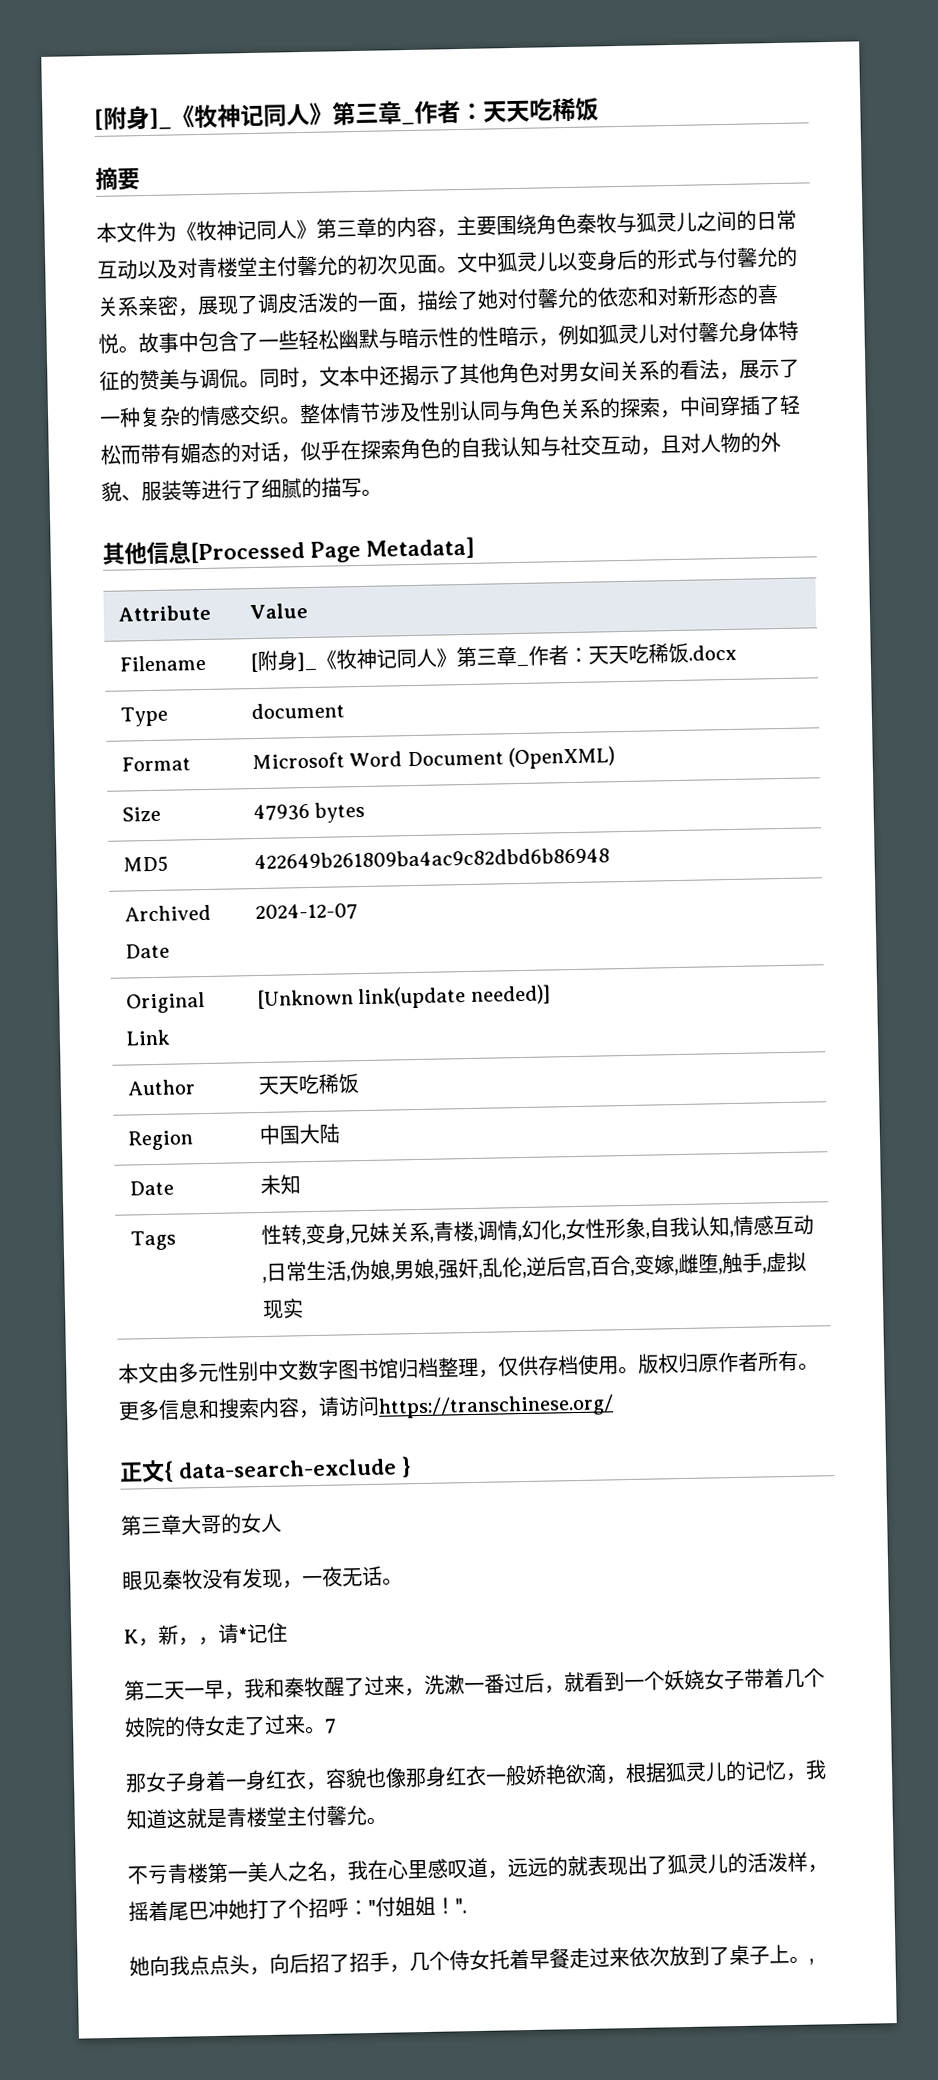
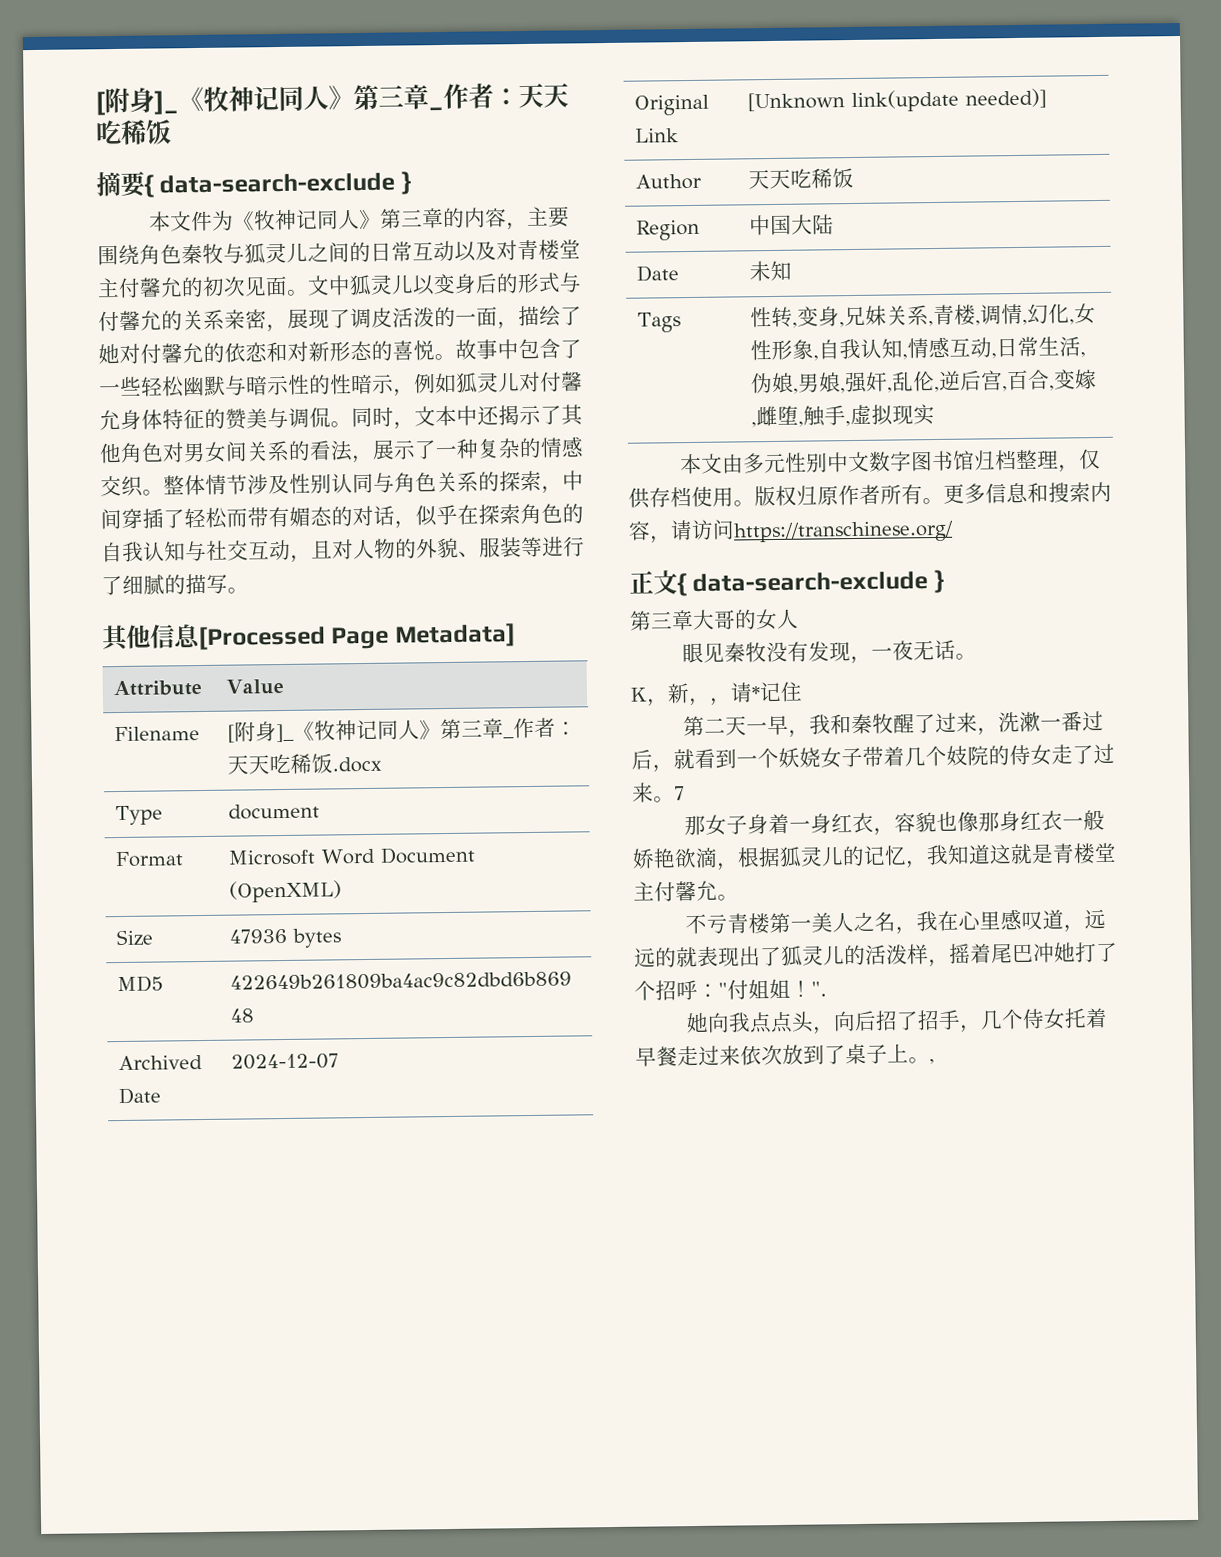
(140, 179) none -> [144,171,412,198] { data-search-exclude }

